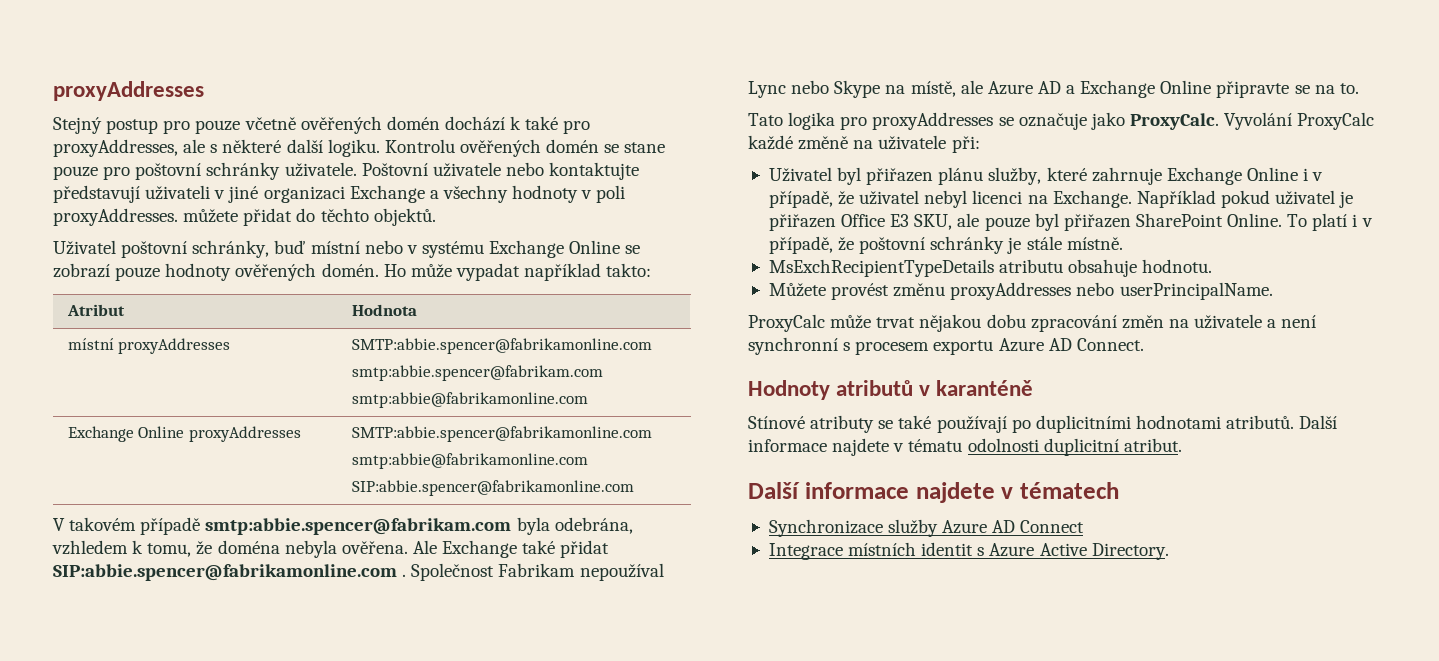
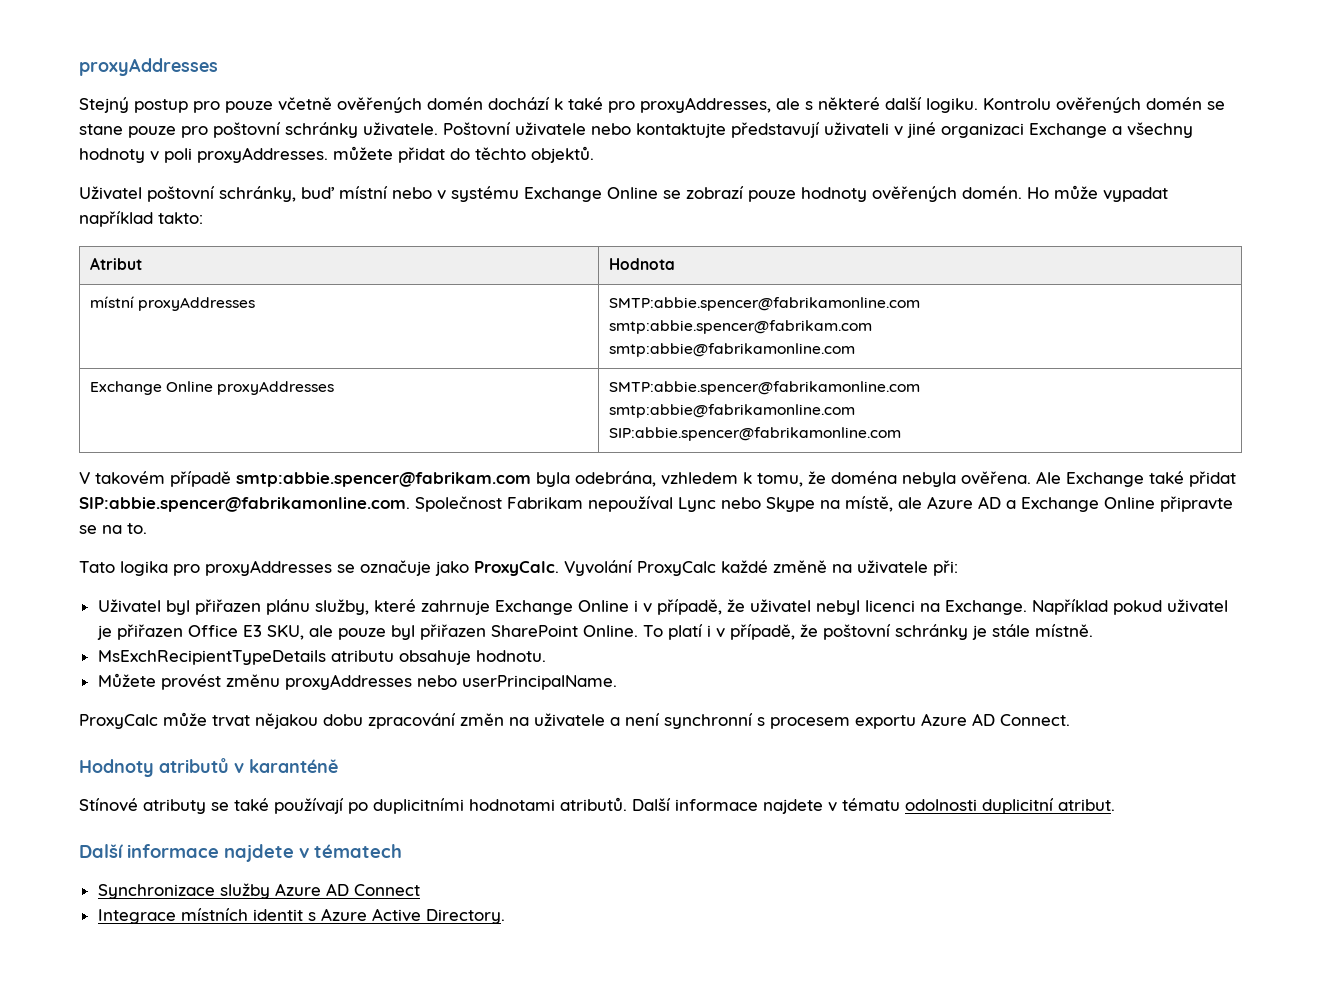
[53,564,407,581] SIP:abbie.spencer@fabrikamonline.com . -> [79,497,410,512] SIP:abbie.spencer@fabrikamonline.com.

